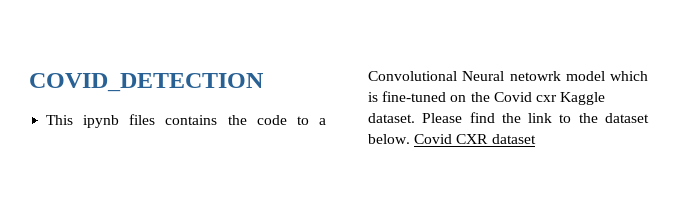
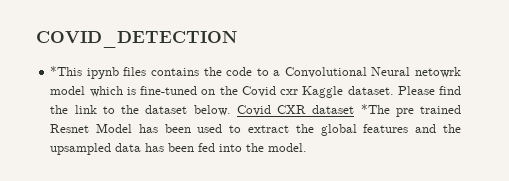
[46,115,74,125] This -> [50,66,83,76] *This
(536, 139) none -> [360,104,461,117] [50,123,462,136] [50,143,308,155] *The pre trained Resnet Model has been used to extract the global features and the upsampled data has been fed into the model.

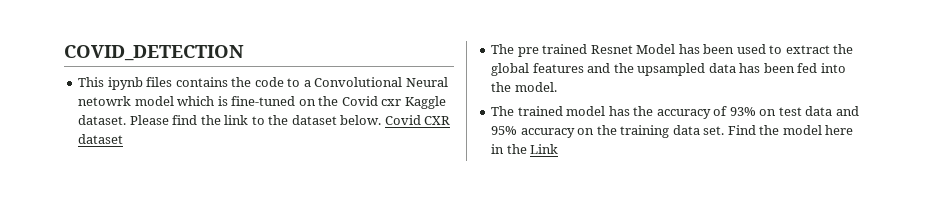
[50,66,83,76] *This -> [78,77,105,87] This
[360,104,390,114] *The -> [491,44,515,54] // The
(308, 147) none -> [491,106,859,119] [491,125,854,138] [491,144,559,154] // The trained model has the accuracy of 93% on test data and 95% accuracy on the training data set. Find the model here in the Link

